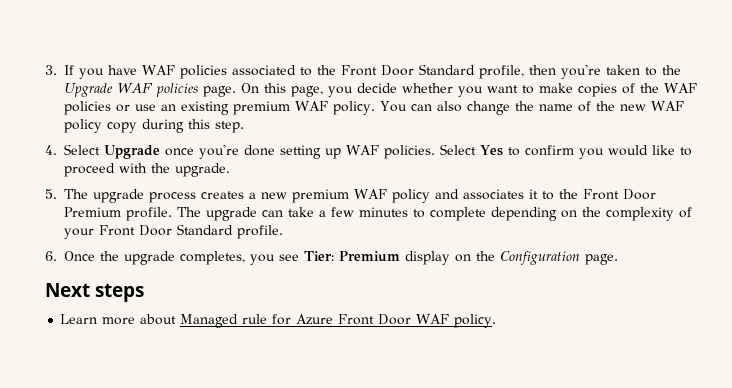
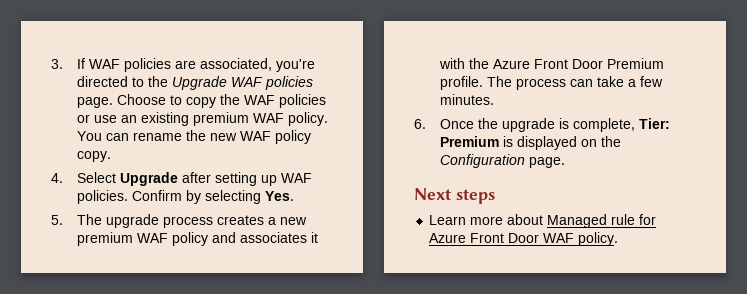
[79,64,640,79] you have WAF policies associated to the Front Door Standard profile, then you're taken -> [89,58,316,72] [77,76,129,87] WAF policies are associated, you're directed
[240,83,635,97] On this page, you decide whether you want to make copies of -> [117,94,217,108] Choose to copy
[436,101,684,115] [64,119,244,133] also change the name of the new WAF policy copy during this step. -> [133,130,312,144] [77,151,112,162] rename the new WAF policy copy.
[165,144,275,159] once you're done -> [182,172,212,183] after
[439,144,692,159] [64,163,230,177] Select Yes to confirm you would like to proceed with the upgrade. -> [132,190,295,204] Confirm by selecting Yes.
[541,189,578,200] to the -> [439,58,531,69] with the Azure
[206,207,257,221] upgrade -> [516,78,567,90] process
[359,207,692,221] [64,224,283,239] [45,251,450,265] minutes to complete depending on the complexity of your Front Door Standard profile. // 6. Once the upgrade completes, you see Tier: Premium display -> [440,94,495,105] [414,118,671,132] [440,136,578,150] minutes. // 6. Once the upgrade is complete, Tier: Premium is displayed

